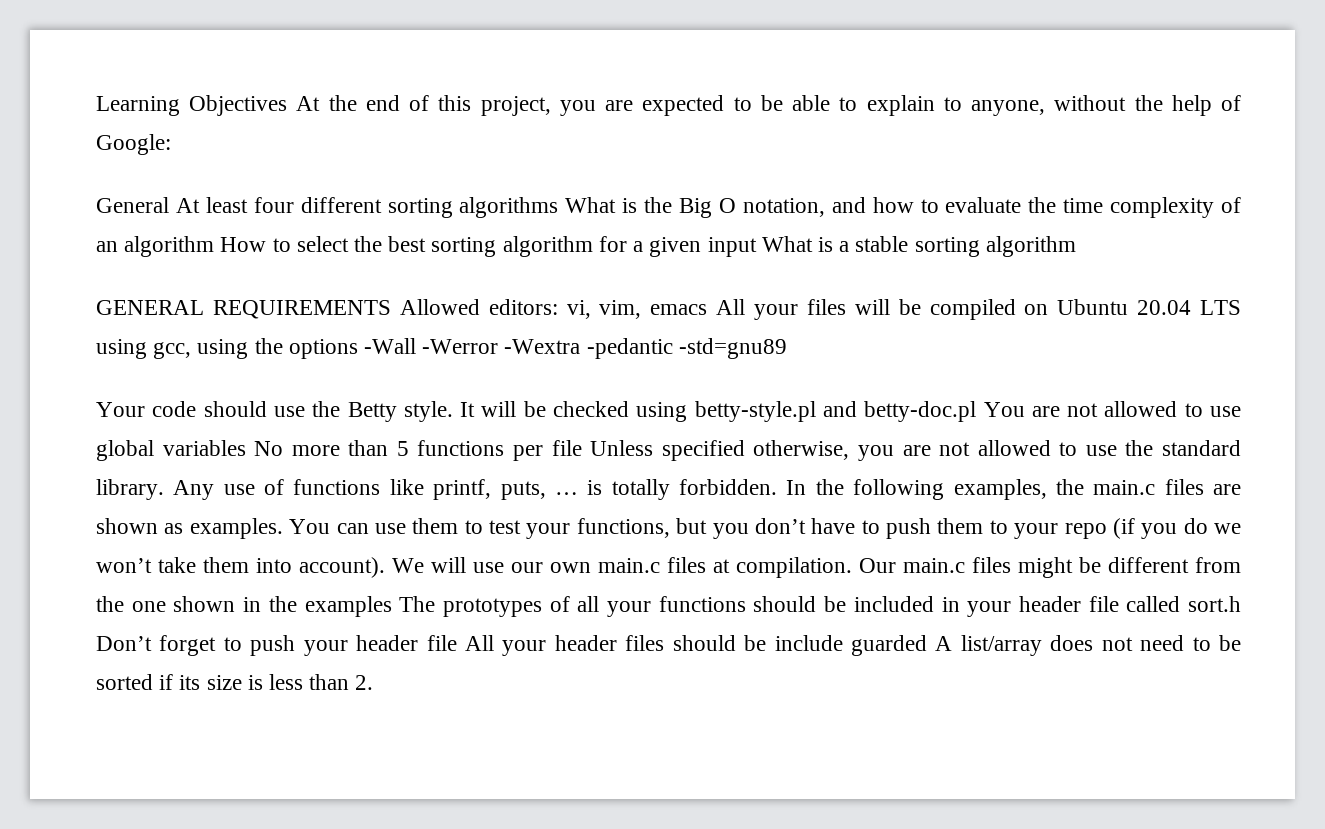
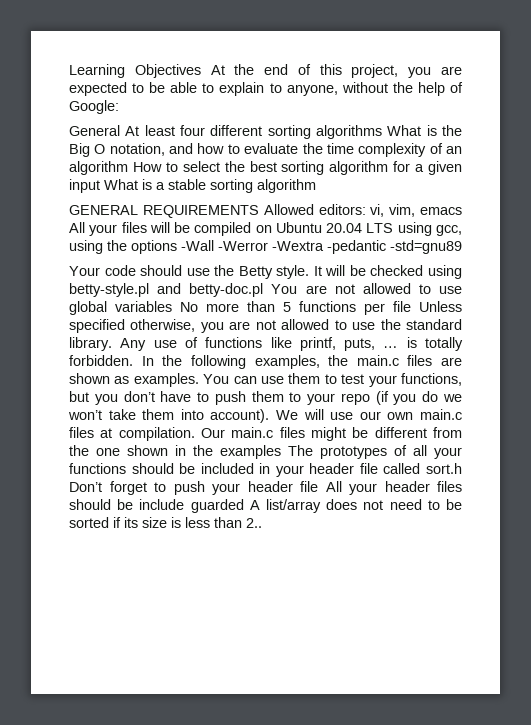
[355,675,374,690] 2. -> [246,518,262,528] 2..

